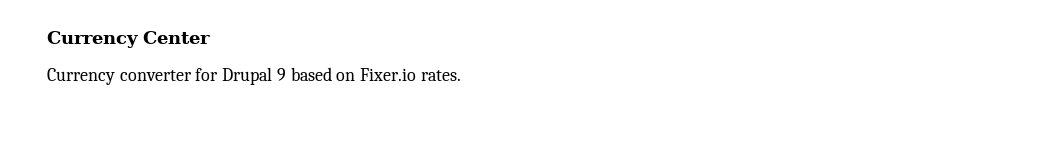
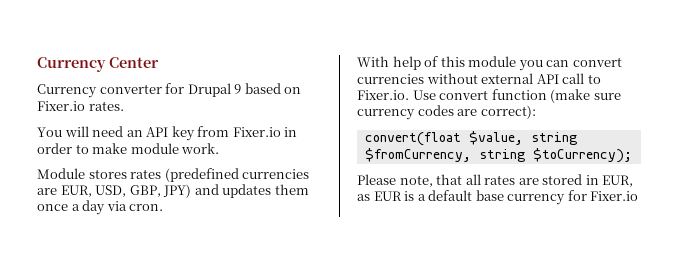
(461, 75) none -> [37,126,298,141] [37,143,220,154] [37,168,310,182] [37,184,309,198] [37,200,164,215] [357,56,622,71] [357,73,601,84] [357,89,621,103] [357,105,536,120] [364,131,577,146] [364,148,632,163] [357,174,634,187] [357,190,639,205] // You will need an API key from Fixer.io in order to make module work. // Module stores rates (predefined currencies are EUR, USD, GBP, JPY) and updates them once a day via cron. // With help of this module you can convert currencies without external API call to Fixer.io. Use convert function (make sure currency codes are correct): // convert(float $value, string $fromCurrency, string $toCurrency); // Please note, that all rates are stored in EUR, as EUR is a default base currency for Fixer.io

